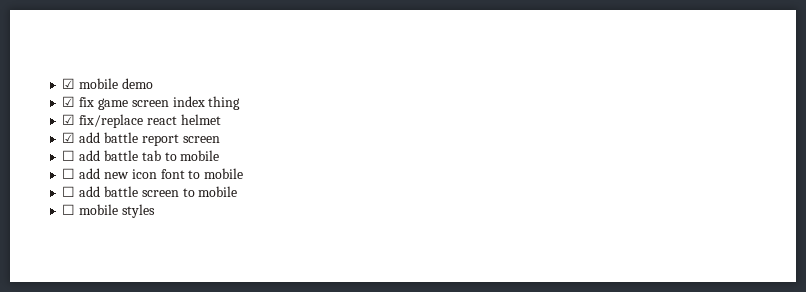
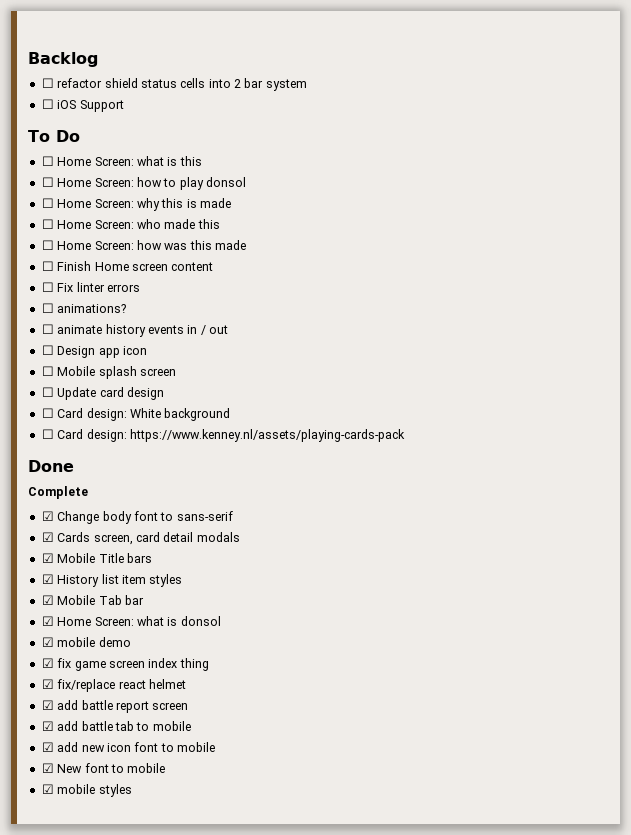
(62, 83) none -> [28,52,98,67] [41,78,307,91] [41,99,124,112] [28,130,80,142] [41,156,202,166] [41,177,246,190] [41,198,231,211] [41,219,220,229] [41,240,246,250] [41,261,214,271] [41,282,140,292] [41,303,127,313] [41,324,228,337] [41,345,147,358] [41,366,176,379] [41,387,164,400] [41,408,231,421] [41,429,405,442] [28,460,74,472] [28,486,88,499] [41,511,233,524] [41,532,240,545] [41,553,152,563] [41,574,183,587] [41,595,144,605] [41,616,221,626] Backlog // ☐ refactor shield status cells into 2 bar system // ☐ iOS Support // To Do // ☐ Home Screen: what is this // ☐ Home Screen: how to play donsol // ☐ Home Screen: why this is made // ☐ Home Screen: who made this // ☐ Home Screen: how was this made // ☐ Finish Home screen content // ☐ Fix linter errors // ☐ animations? // ☐ animate history events in / out // ☐ Design app icon // ☐ Mobile splash screen // ☐ Update card design // ☐ Card design: White background // ☐ Card design: https://www.kenney.nl/assets/playing-cards-pack // Done // Complete // ☑ Change body font to sans-serif // ☑ Cards screen, card detail modals // ☑ Mobile Title bars // ☑ History list item styles // ☑ Mobile Tab bar // ☑ Home Screen: what is donsol //
[62,150,76,161] ☐ -> [41,721,54,731] ☑
[62,168,76,179] ☐ -> [41,742,54,752] ☑
[62,186,238,197] [62,204,76,215] ☐ add battle screen to mobile // ☐ -> [41,763,166,773] [41,784,54,794] ☑ New font to mobile // ☑

